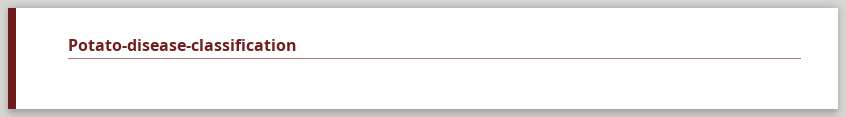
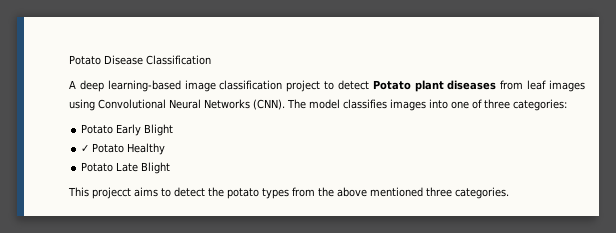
[68,39,297,51] Potato-disease-classification -> [69,55,211,65] [69,80,586,92] [69,99,567,111] [81,124,174,136] [81,143,166,155] [81,162,171,174] [68,187,509,199] Potato Disease Classification // A deep learning-based image classification project to detect Potato plant diseases from leaf images using Convolutional Neural Networks (CNN). The model classifies images into one of three categories: // Potato Early Blight // ✓ Potato Healthy // Potato Late Blight // This projecct aims to detect the potato types from the above mentioned three categories.

